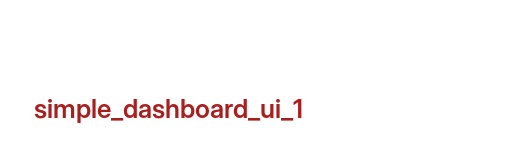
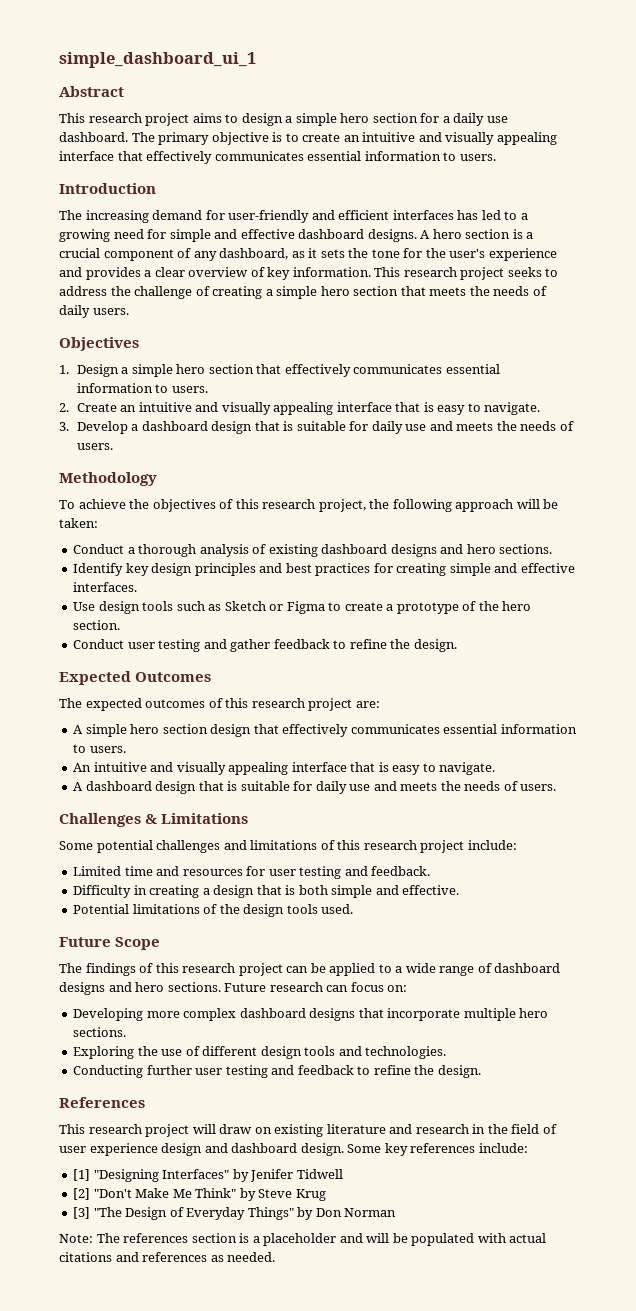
(303, 111) none -> [59,86,124,97] [59,113,508,126] [59,132,557,145] [59,151,496,164] [59,183,156,194] [59,210,528,223] [59,229,534,242] [59,248,557,261] [59,267,559,280] [59,286,547,299] [59,305,129,318] [59,337,139,351] [59,364,500,377] [76,383,208,393] [59,402,541,415] [59,421,574,434] [76,443,113,450] [59,472,157,486] [59,499,559,512] [59,518,98,528] [73,544,553,557] [73,563,575,576] [73,582,138,592] [73,601,532,614] [73,620,121,630] [73,639,457,652] [59,671,212,685] [59,698,380,711] [73,724,577,737] [73,744,126,753] [73,762,496,775] [73,781,557,794] [59,813,249,827] [59,840,517,853] [73,866,431,879] [73,885,460,898] [73,904,354,917] [59,937,161,950] [59,963,561,976] [59,982,408,995] [73,1008,549,1021] [73,1027,127,1037] [73,1046,447,1059] [73,1065,481,1078] [59,1097,145,1108] [59,1124,557,1137] [59,1143,528,1156] [73,1169,343,1182] [73,1188,326,1201] [73,1207,397,1220] [59,1233,547,1246] [59,1252,276,1262] // Abstract // This research project aims to design a simple hero section for a daily use dashboard. The primary objective is to create an intuitive and visually appealing interface that effectively communicates essential information to users. // Introduction // The increasing demand for user-friendly and efficient interfaces has led to a growing need for simple and effective dashboard designs. A hero section is a crucial component of any dashboard, as it sets the tone for the user's experience and provides a clear overview of key information. This research project seeks to address the challenge of creating a simple hero section that meets the needs of daily users. // Objectives // 1. Design a simple hero section that effectively communicates essential information to users. // 2. Create an intuitive and visually appealing interface that is easy to navigate. // 3. Develop a dashboard design that is suitable for daily use and meets the needs of users. // Methodology // To achieve the objectives of this research project, the following approach will be taken: // Conduct a thorough analysis of existing dashboard designs and hero sections. // Identify key design principles and best practices for creating simple and effective interfaces. // Use design tools such as Sketch or Figma to create a prototype of the hero section. // Conduct user testing and gather feedback to refine the design. // Expected Outcomes // The expected outcomes of this research project are: // A simple hero section design that effectively communicates essential information to users. // An intuitive and visually appealing interface that is easy to navigate. // A dashboard design that is suitable for daily use and meets the needs of users. // Challenges & Limitations // Some potential challenges and limitations of this research project include: // Limited time and resources for user testing and feedback. // Difficulty in creating a design that is both simple and effective. // Potential limitations of the design tools used. // Future Scope // The findings of this research project can be applied to a wide range of dashboard designs and hero sections. Future research can focus on: // Developing more complex dashboard designs that incorporate multiple hero sections. // Exploring the use of different design tools and technologies. // Conducting further user testing and feedback to refine the design. // References // This research project will draw on existing literature and research in the field of user experience design and dashboard design. Some key references include: // [1] "Designing Interfaces" by Jenifer Tidwell // [2] "Don't Make Me Think" by Steve Krug // [3] "The Design of Everyday Things" by Don Norman // Note: The references section is a placeholder and will be populated with actual citations and references as needed.

